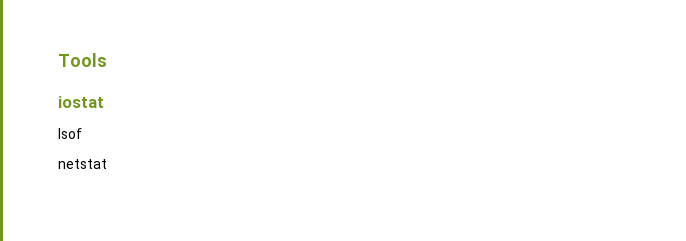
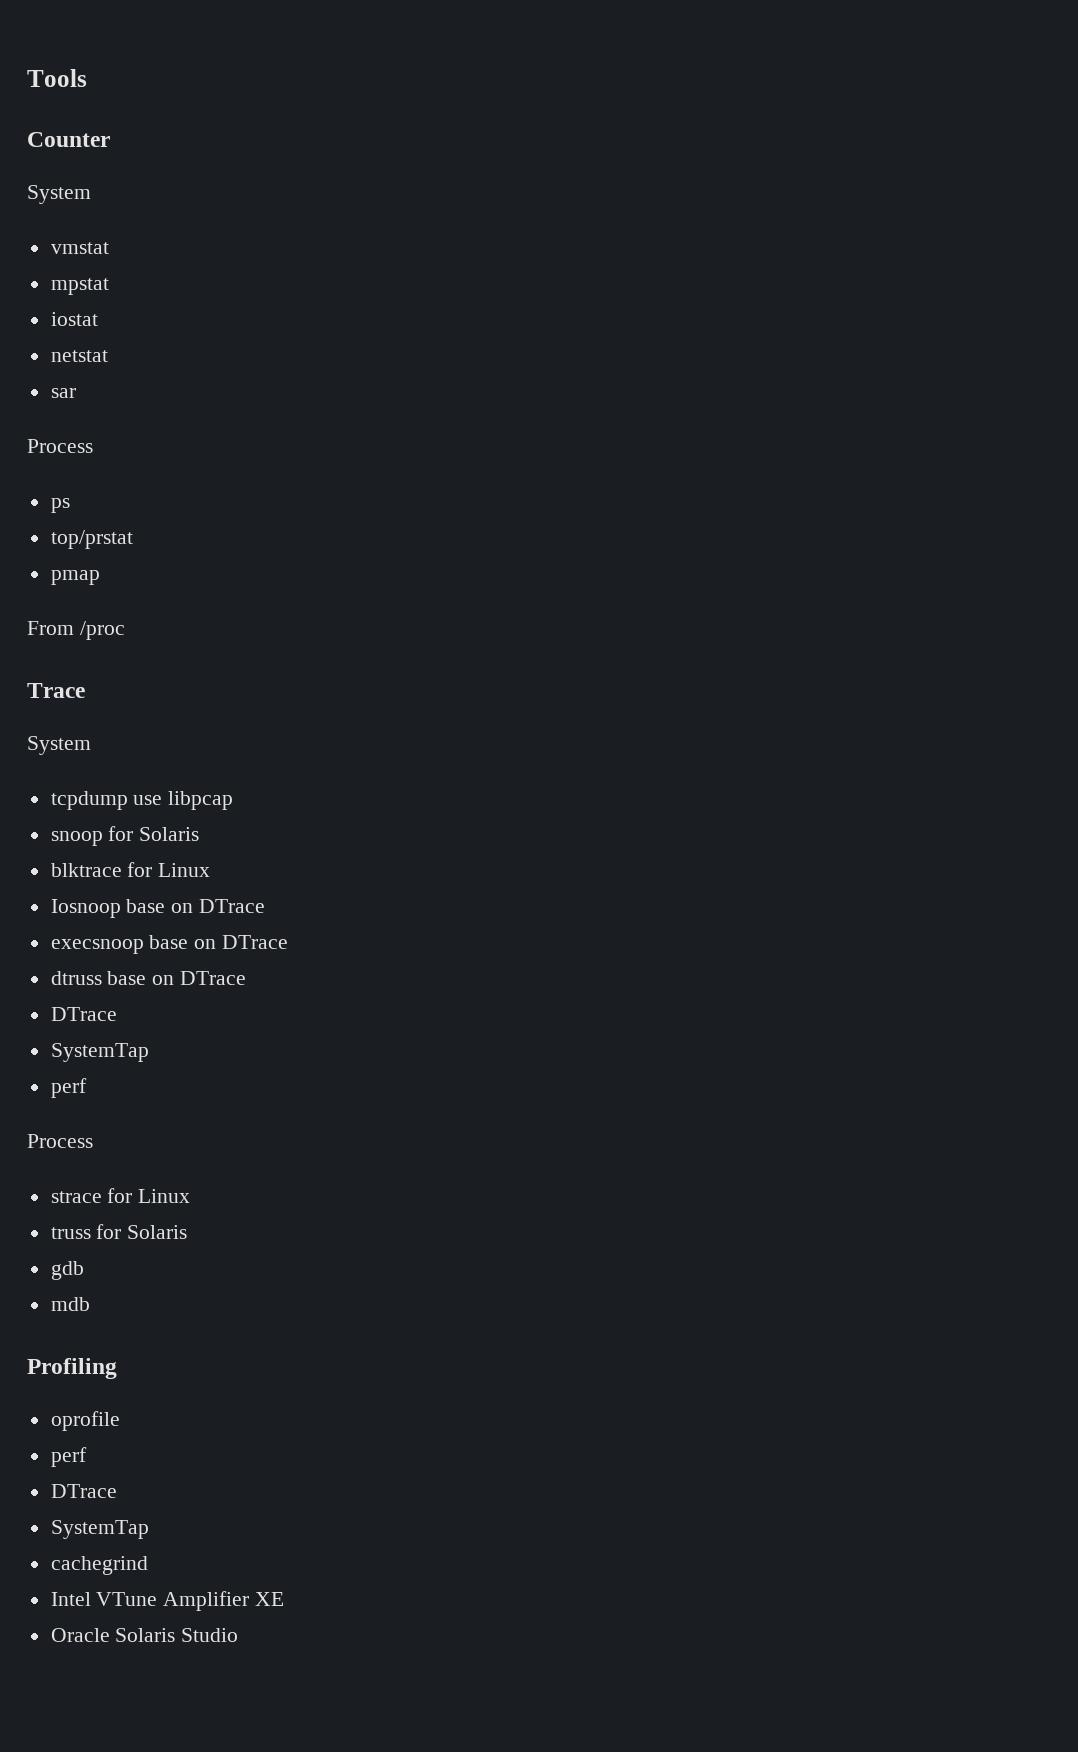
[58,96,104,108] [58,128,82,139] [58,159,107,169] iostat // lsof // netstat -> [27,132,110,147] [27,185,91,204] [50,242,109,254] [50,278,109,295] [50,312,98,326] [50,350,108,362] [50,388,76,398] [27,439,93,453] [50,498,70,513] [50,530,133,549] [50,570,100,585] [27,621,125,640] [27,683,85,698] [27,736,91,755] [50,791,234,810] [50,826,200,846] [50,862,211,877] [50,899,266,918] [50,935,289,954] [50,971,247,985] [50,1007,117,1021] [50,1043,149,1062] [50,1078,87,1098] [27,1134,93,1148] [50,1188,191,1203] [50,1224,188,1239] [50,1261,84,1280] [50,1297,90,1311] [27,1358,117,1379] [50,1411,120,1431] [50,1447,87,1467] [50,1484,117,1498] [50,1520,149,1539] [50,1556,148,1575] [50,1591,285,1611] [50,1628,239,1642] Counter // System // vmstat // mpstat // iostat // netstat // sar // Process // ps // top/prstat // pmap // From /proc // Trace // System // tcpdump use libpcap // snoop for Solaris // blktrace for Linux // Iosnoop base on DTrace // execsnoop base on DTrace // dtruss base on DTrace // DTrace // SystemTap // perf // Process // strace for Linux // truss for Solaris // gdb // mdb // Profiling // oprofile // perf // DTrace // SystemTap // cachegrind // Intel VTune Amplifier XE // Oracle Solaris Studio

